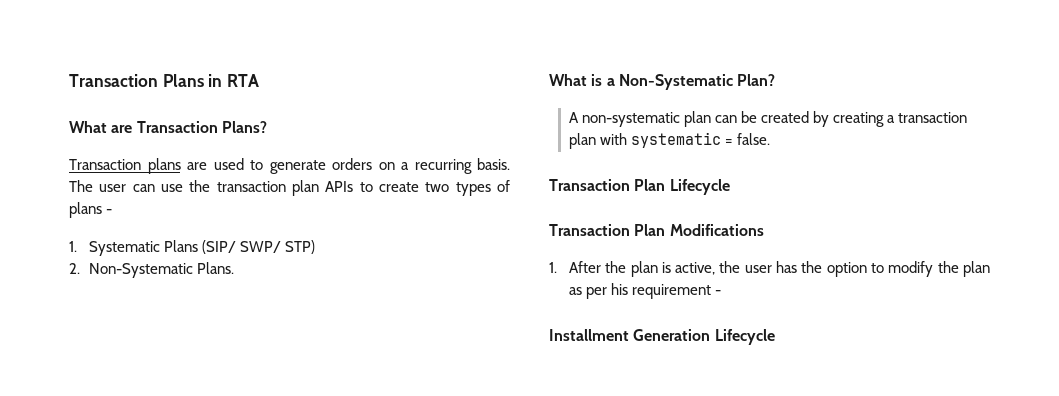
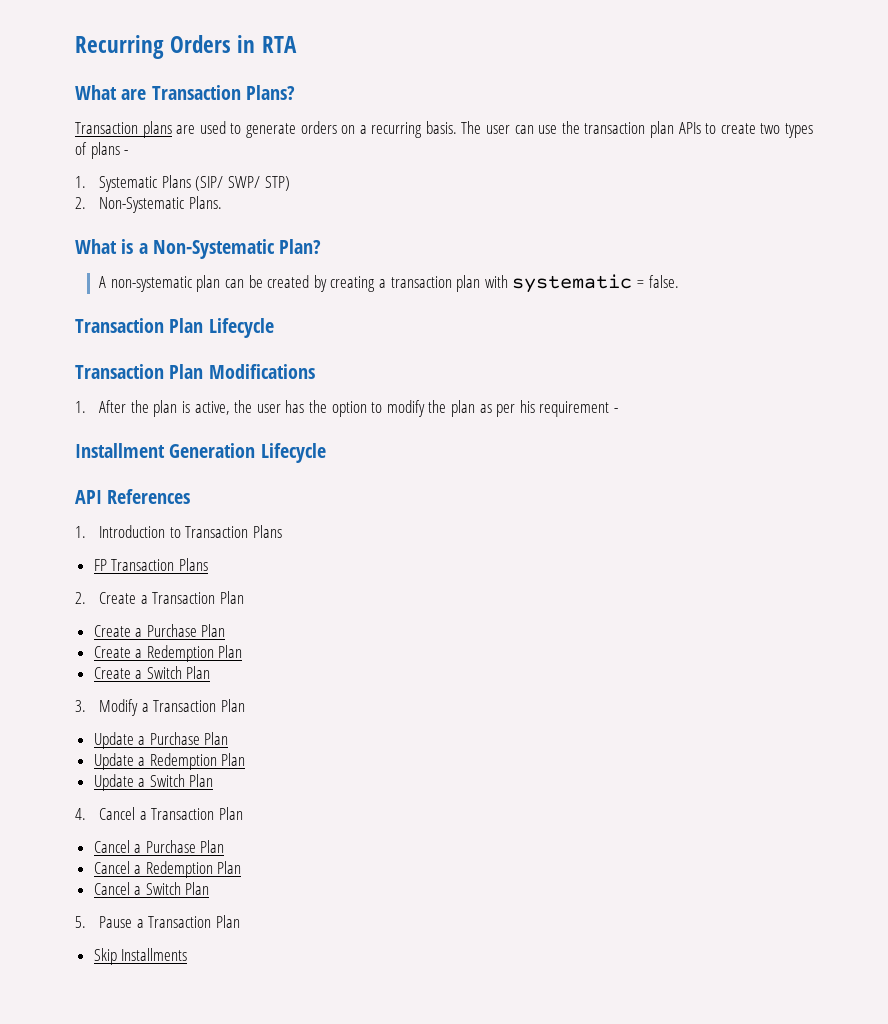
[69,74,204,87] Transaction Plans -> [75,35,232,59] Recurring Orders
(775, 337) none -> [75,489,191,504] [75,525,282,538] [93,558,208,571] [75,591,244,604] [93,624,226,637] [93,645,243,662] [93,666,211,679] [75,699,245,716] [93,732,229,749] [93,753,246,770] [93,774,214,791] [75,807,243,820] [93,840,225,853] [93,861,242,878] [93,882,210,895] [75,915,240,928] [93,948,188,965] // API References // 1. Introduction to Transaction Plans // FP Transaction Plans // 2. Create a Transaction Plan // Create a Purchase Plan // Create a Redemption Plan // Create a Switch Plan // 3. Modify a Transaction Plan // Update a Purchase Plan // Update a Redemption Plan // Update a Switch Plan // 4. Cancel a Transaction Plan // Cancel a Purchase Plan // Cancel a Redemption Plan // Cancel a Switch Plan // 5. Pause a Transaction Plan // Skip Installments

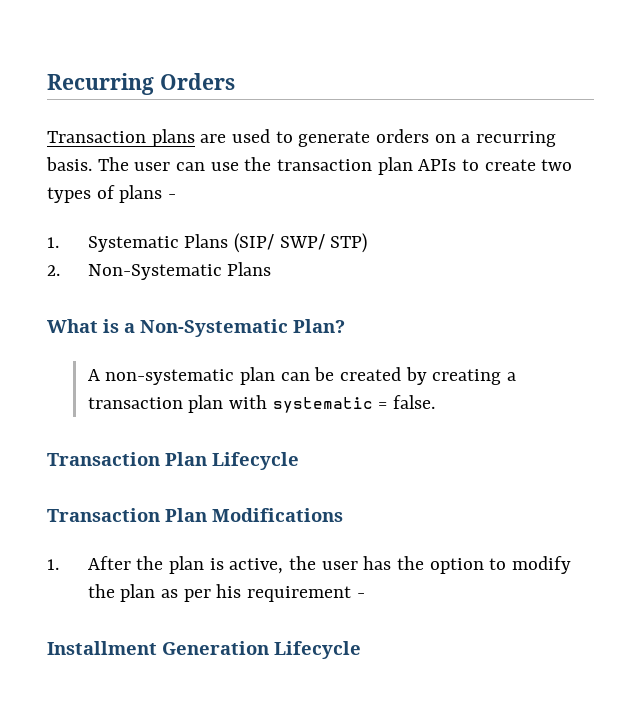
[237,35,297,53] [75,85,295,100] in RTA // What are Transaction Plans? -> (235, 81) none
[188,196,222,209] Plans. -> [227,262,272,276] Plans
[75,489,191,504] [75,525,282,538] [93,558,208,571] [75,591,244,604] [93,624,226,637] [93,645,243,662] [93,666,211,679] [75,699,245,716] [93,732,229,749] [93,753,246,770] [93,774,214,791] [75,807,243,820] [93,840,225,853] [93,861,242,878] [93,882,210,895] [75,915,240,928] [93,948,188,965] // API References // 1. Introduction to Transaction Plans // FP Transaction Plans // 2. Create a Transaction Plan // Create a Purchase Plan // Create a Redemption Plan // Create a Switch Plan // 3. Modify a Transaction Plan // Update a Purchase Plan // Update a Redemption Plan // Update a Switch Plan // 4. Cancel a Transaction Plan // Cancel a Purchase Plan // Cancel a Redemption Plan // Cancel a Switch Plan // 5. Pause a Transaction Plan // Skip Installments -> (361, 650) none

